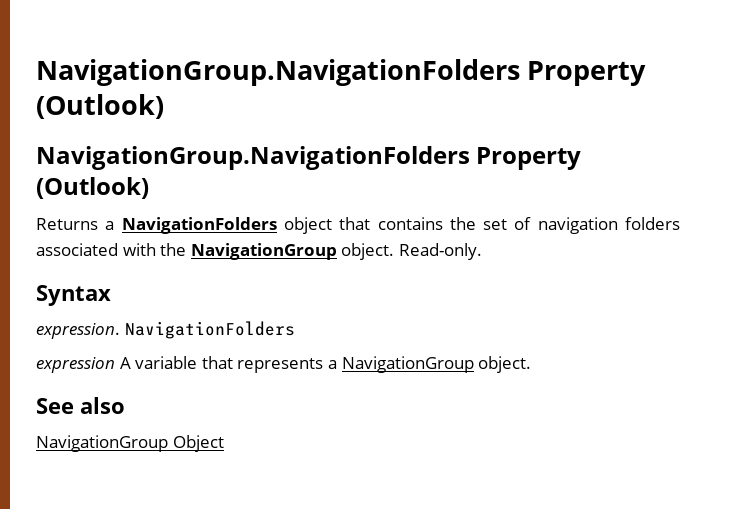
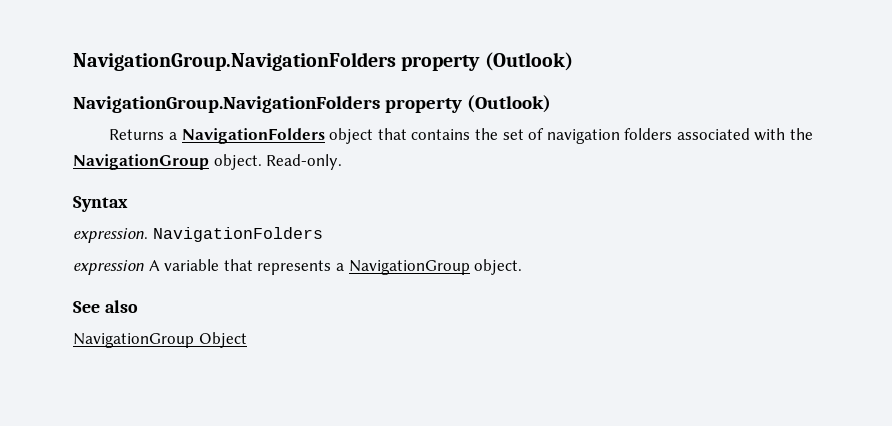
[36,59,647,86] NavigationGroup.NavigationFolders Property -> [73,52,481,71] NavigationGroup.NavigationFolders property
[476,147,582,170] Property -> [385,98,463,113] property

